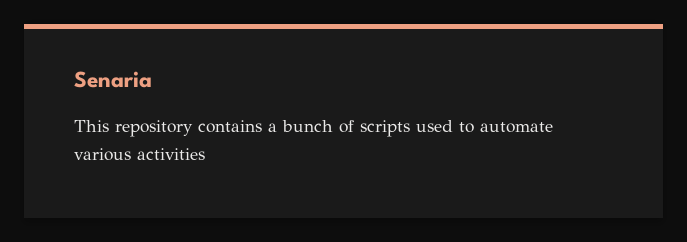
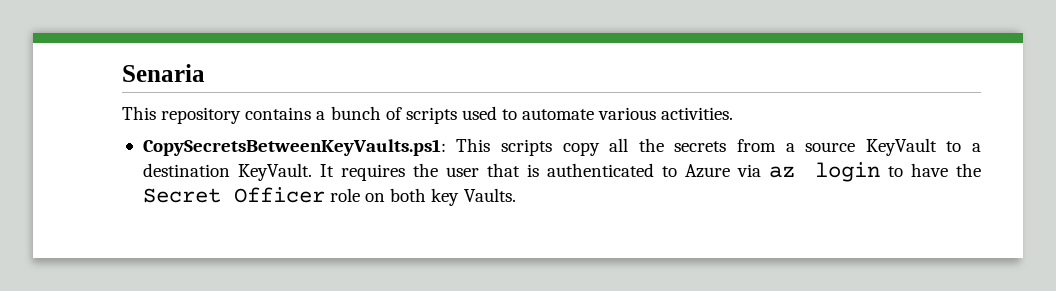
[137,148,205,160] activities -> [661,107,734,120] [142,138,982,156] [142,162,981,182] [142,187,516,206] activities. // CopySecretsBetweenKeyVaults.ps1: This scripts copy all the secrets from a source KeyVault to a destination KeyVault. It requires the user that is authenticated to Azure via az login to have the Secret Officer role on both key Vaults.

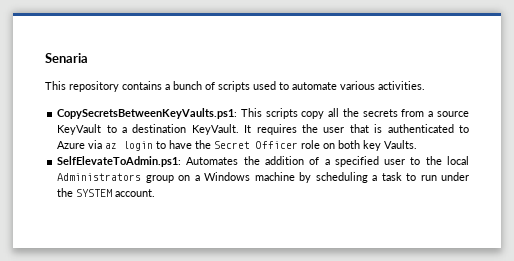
(516, 195) none -> [57,156,470,167] [57,172,470,183] [57,188,156,197] // SelfElevateToAdmin.ps1: Automates the addition of a specified user to the local Administrators group on a Windows machine by scheduling a task to run under the SYSTEM account.

